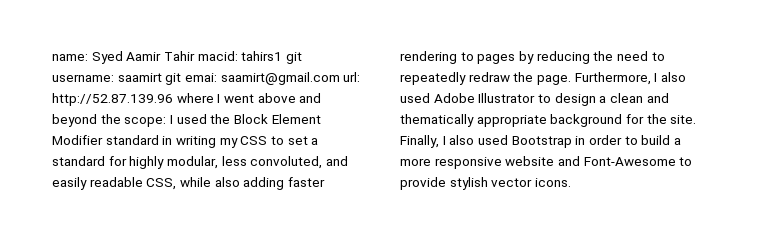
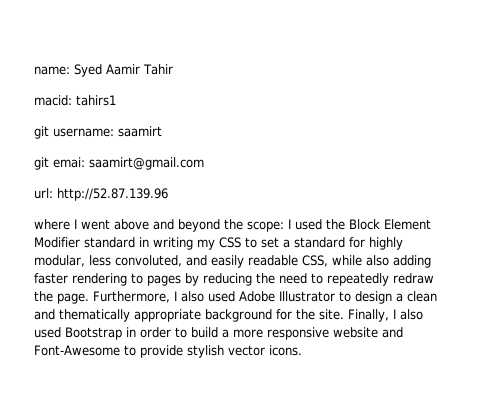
(195, 56) none -> (173, 69) //
(283, 56) none -> (116, 100) //
(162, 77) none -> (162, 131) //
(340, 78) none -> (204, 163) //
(173, 99) none -> (168, 194) //

